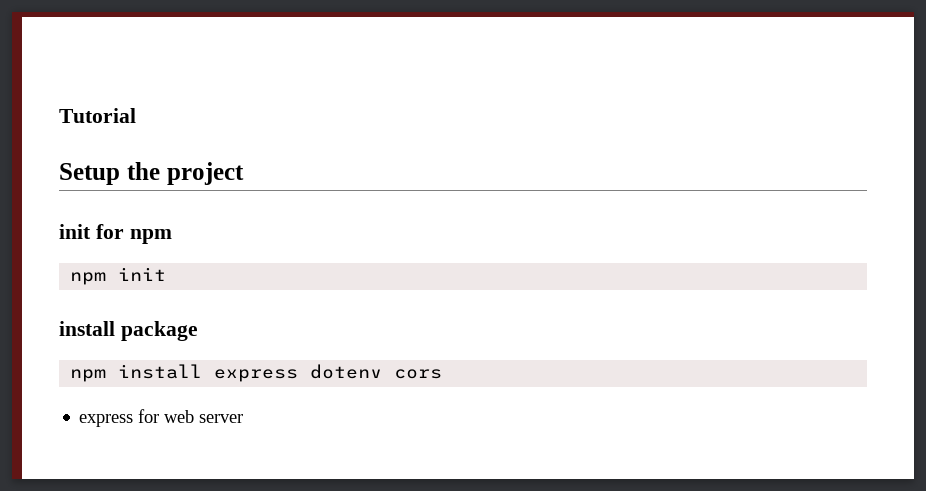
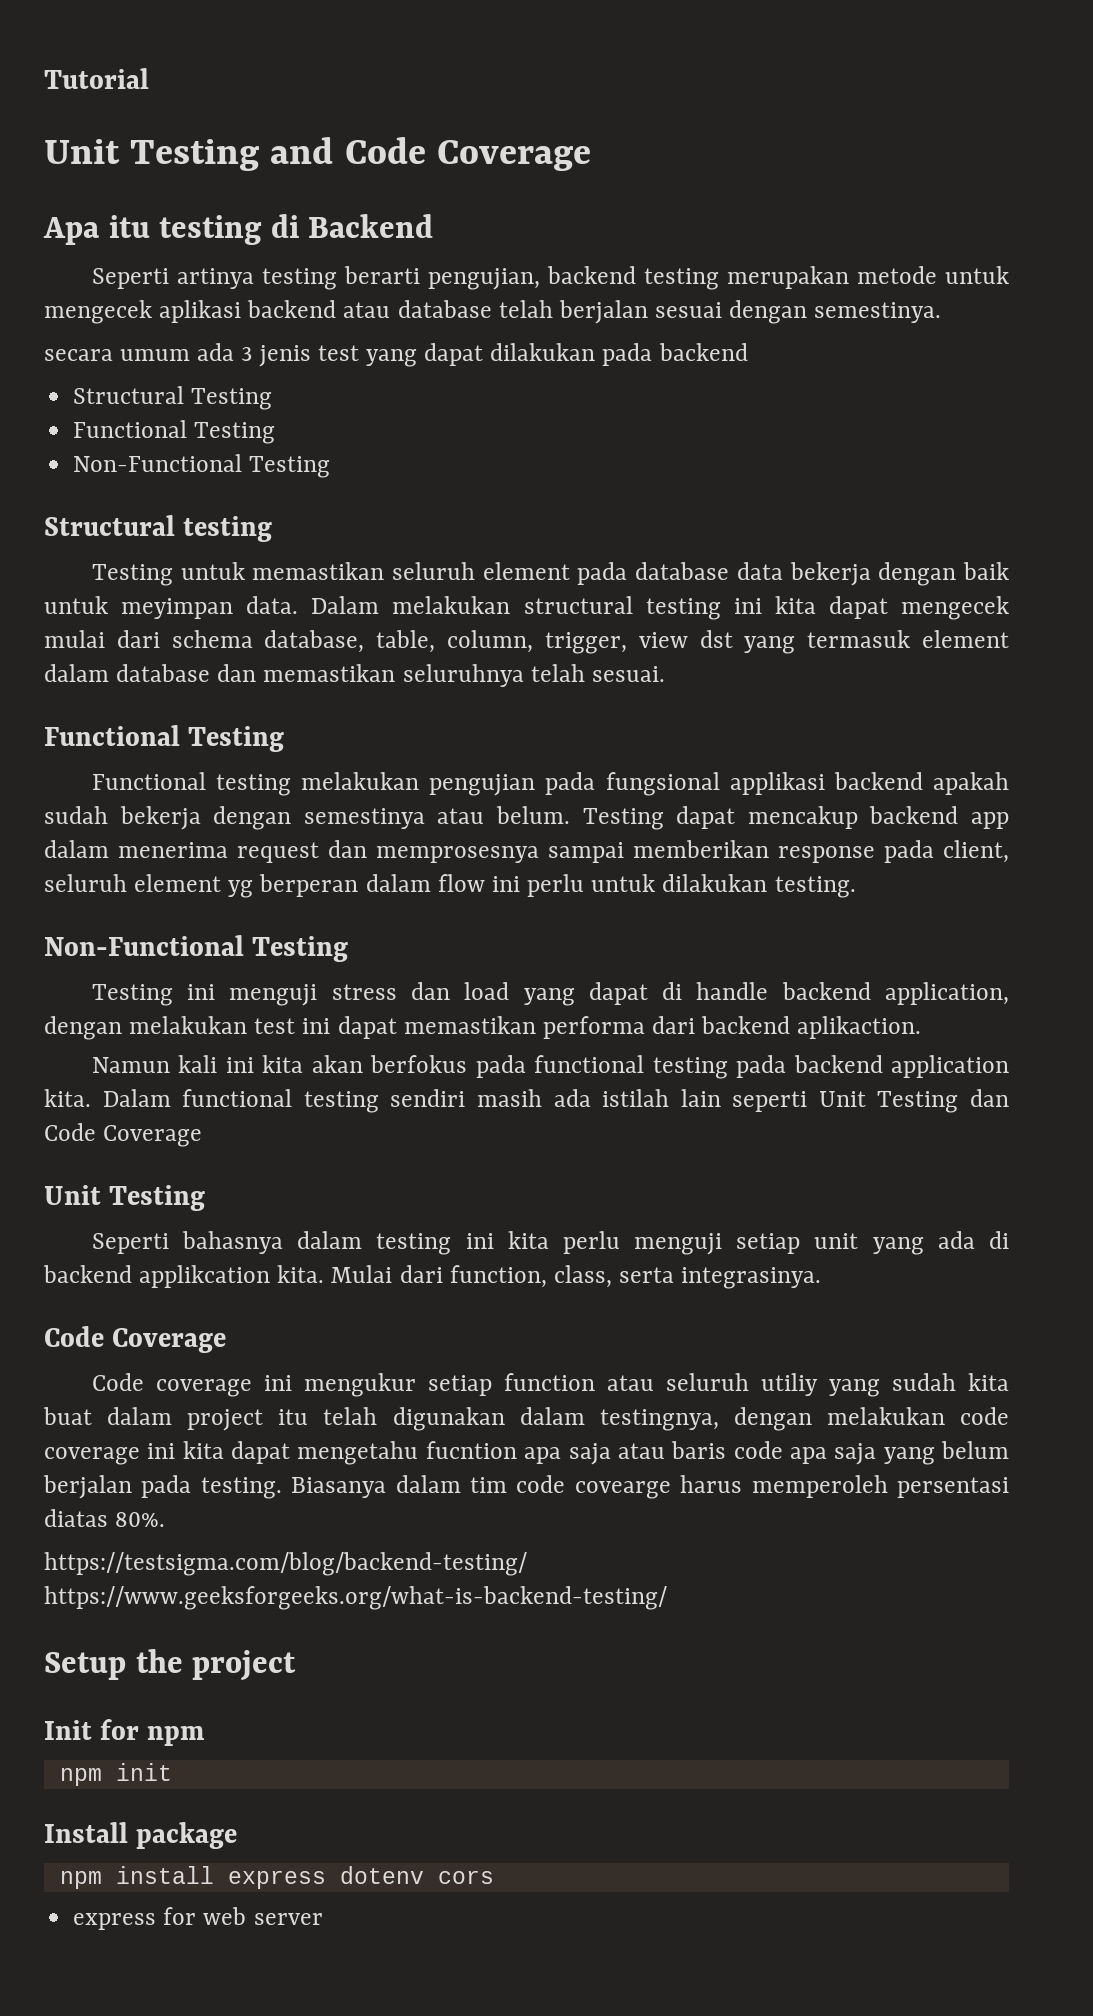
(136, 115) none -> [44,137,591,171] [43,214,434,245] [91,266,1009,290] [44,300,942,324] [44,343,748,367] [73,386,273,410] [73,420,276,444] [73,454,331,478] [44,515,273,542] [91,562,1009,586] [44,596,1010,620] [44,630,1010,654] [44,664,665,687] [44,725,285,752] [91,772,1010,796] [44,806,1010,830] [44,840,1009,863] [44,874,856,898] [44,935,349,962] [91,982,1010,1006] [44,1016,922,1040] [91,1055,1009,1079] [44,1089,1010,1113] [44,1123,203,1147] [44,1185,206,1211] [91,1231,1009,1255] [43,1265,822,1289] [44,1326,227,1353] [91,1373,1010,1397] [43,1407,1010,1431] [44,1441,1010,1465] [43,1475,1009,1499] [44,1509,166,1527] [44,1552,527,1576] [44,1586,667,1610] // Unit Testing and Code Coverage // Apa itu testing di Backend // Seperti artinya testing berarti pengujian, backend testing merupakan metode untuk mengecek aplikasi backend atau database telah berjalan sesuai dengan semestinya. // secara umum ada 3 jenis test yang dapat dilakukan pada backend // Structural Testing // Functional Testing // Non-Functional Testing // Structural testing // Testing untuk memastikan seluruh element pada database data bekerja dengan baik untuk meyimpan data. Dalam melakukan structural testing ini kita dapat mengecek mulai dari schema database, table, column, trigger, view dst yang termasuk element dalam database dan memastikan seluruhnya telah sesuai. // Functional Testing // Functional testing melakukan pengujian pada fungsional applikasi backend apakah sudah bekerja dengan semestinya atau belum. Testing dapat mencakup backend app dalam menerima request dan memprosesnya sampai memberikan response pada client, seluruh element yg berperan dalam flow ini perlu untuk dilakukan testing. // Non-Functional Testing // Testing ini menguji stress dan load yang dapat di handle backend application, dengan melakukan test ini dapat memastikan performa dari backend aplikaction. // Namun kali ini kita akan berfokus pada functional testing pada backend application kita. Dalam functional testing sendiri masih ada istilah lain seperti Unit Testing dan Code Coverage // Unit Testing // Seperti bahasnya dalam testing ini kita perlu menguji setiap unit yang ada di backend applikcation kita. Mulai dari function, class, serta integrasinya. // Code Coverage // Code coverage ini mengukur setiap function atau seluruh utiliy yang sudah kita buat dalam project itu telah digunakan dalam testingnya, dengan melakukan code coverage ini kita dapat mengetahu fucntion apa saja atau baris code apa saja yang belum berjalan pada testing. Biasanya dalam tim code covearge harus memperoleh persentasi diatas 80%. // https://testsigma.com/blog/backend-testing/ https://www.geeksforgeeks.org/what-is-backend-testing/
[59,224,91,239] init -> [44,1720,92,1740] Init
[59,321,115,336] install -> [44,1822,128,1843] Install

